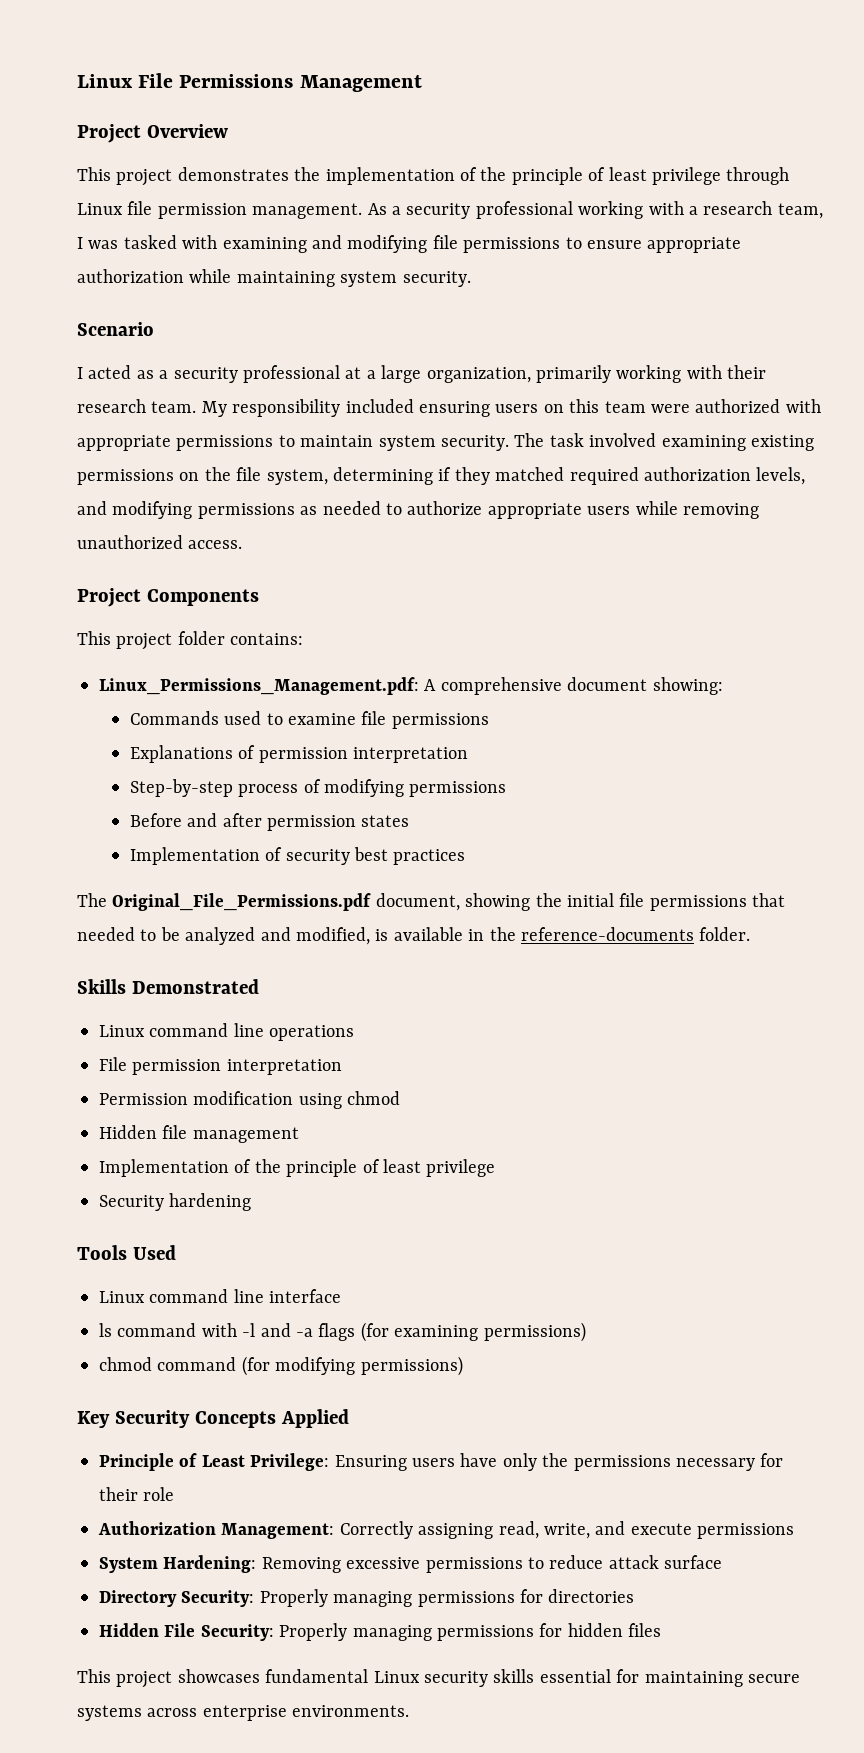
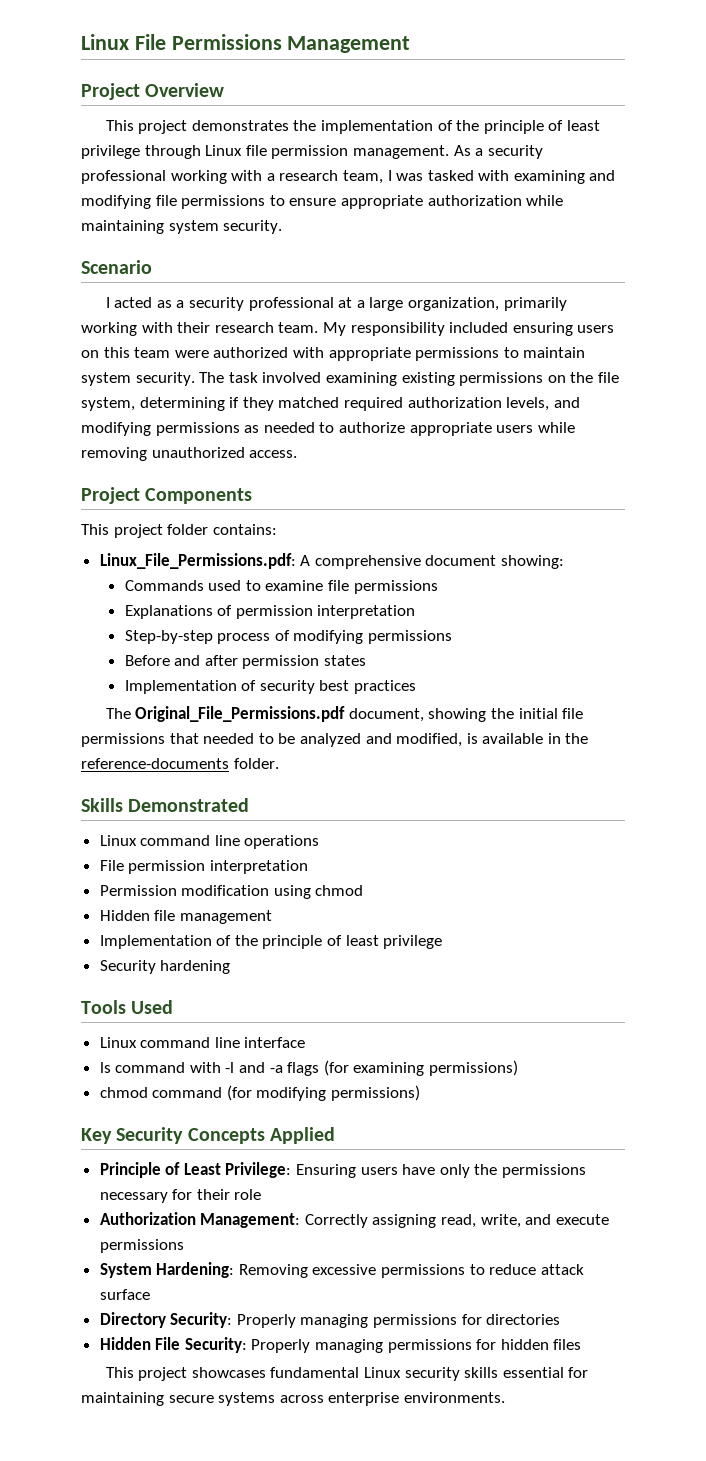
[99,677,419,695] Linux_Permissions_Management.pdf: -> [99,553,296,569] Linux_File_Permissions.pdf:

